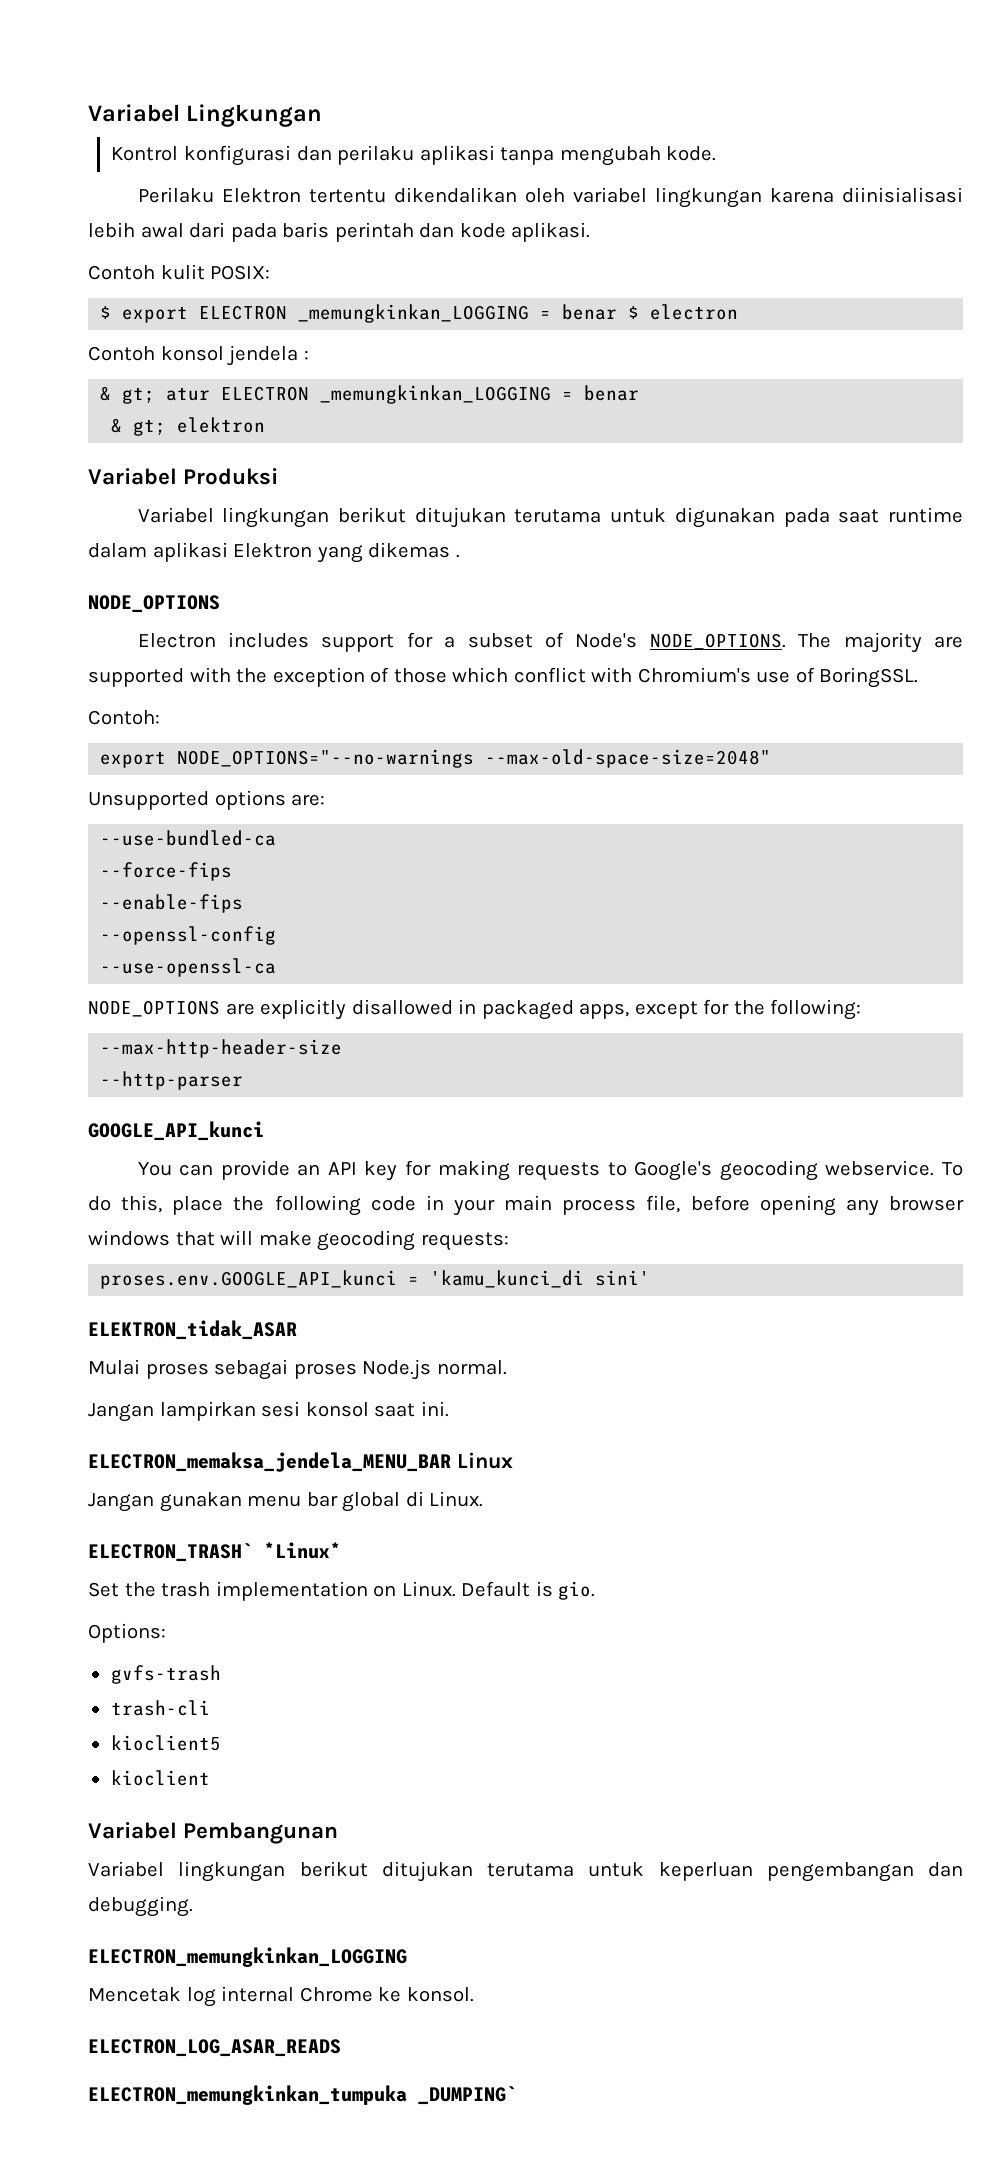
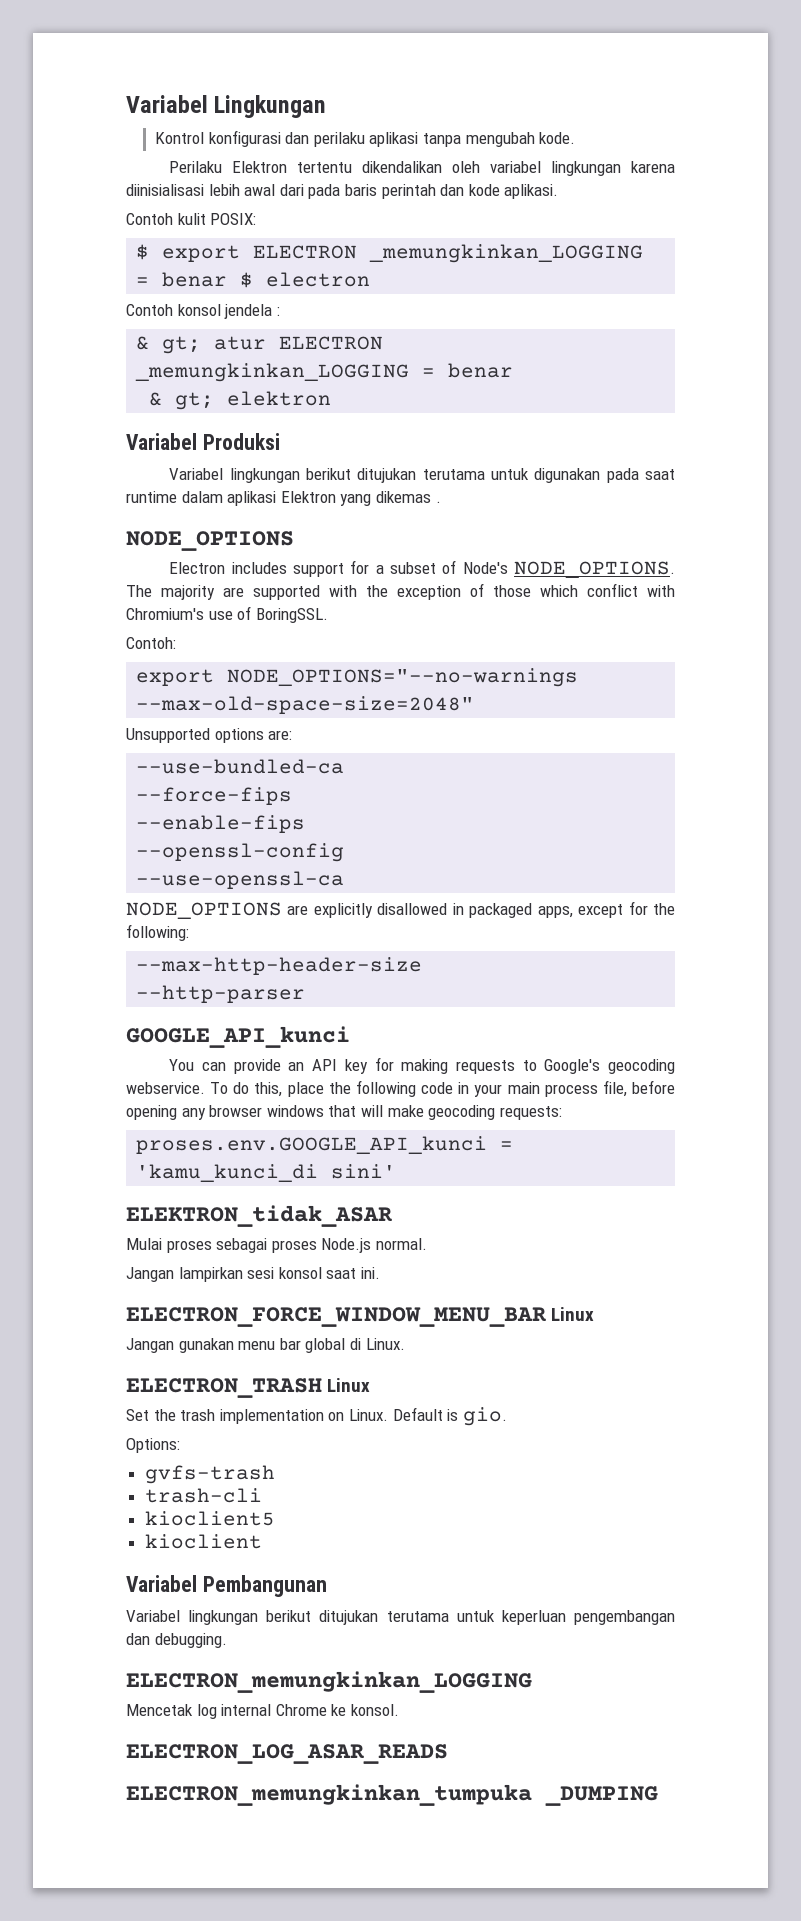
[88,1452,451,1472] ELECTRON_memaksa_jendela_MENU_BAR -> [126,1307,546,1327] ELECTRON_FORCE_WINDOW_MENU_BAR
[88,1542,341,1562] ELECTRON_TRASH` *Linux* -> [126,1378,371,1398] ELECTRON_TRASH Linux
[418,2086,517,2105] _DUMPING` -> [545,1786,658,1806] _DUMPING

